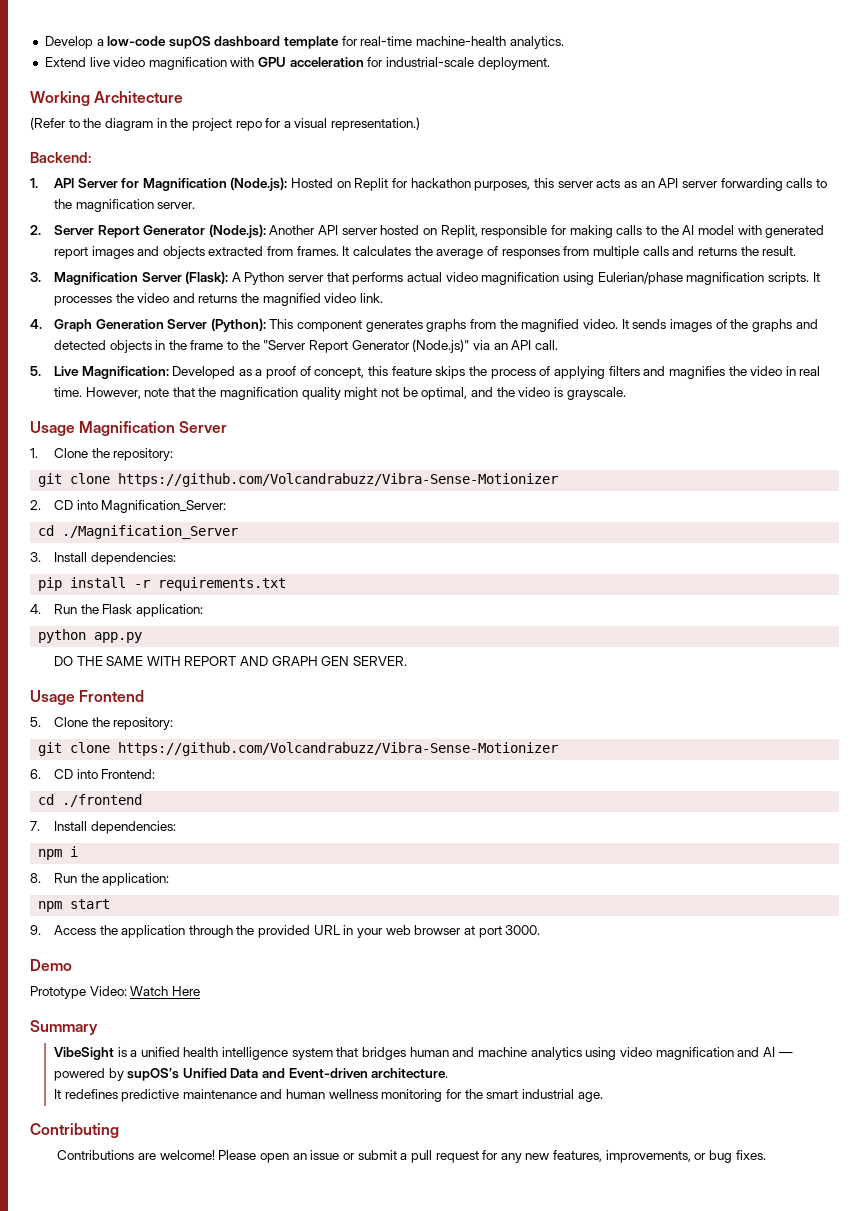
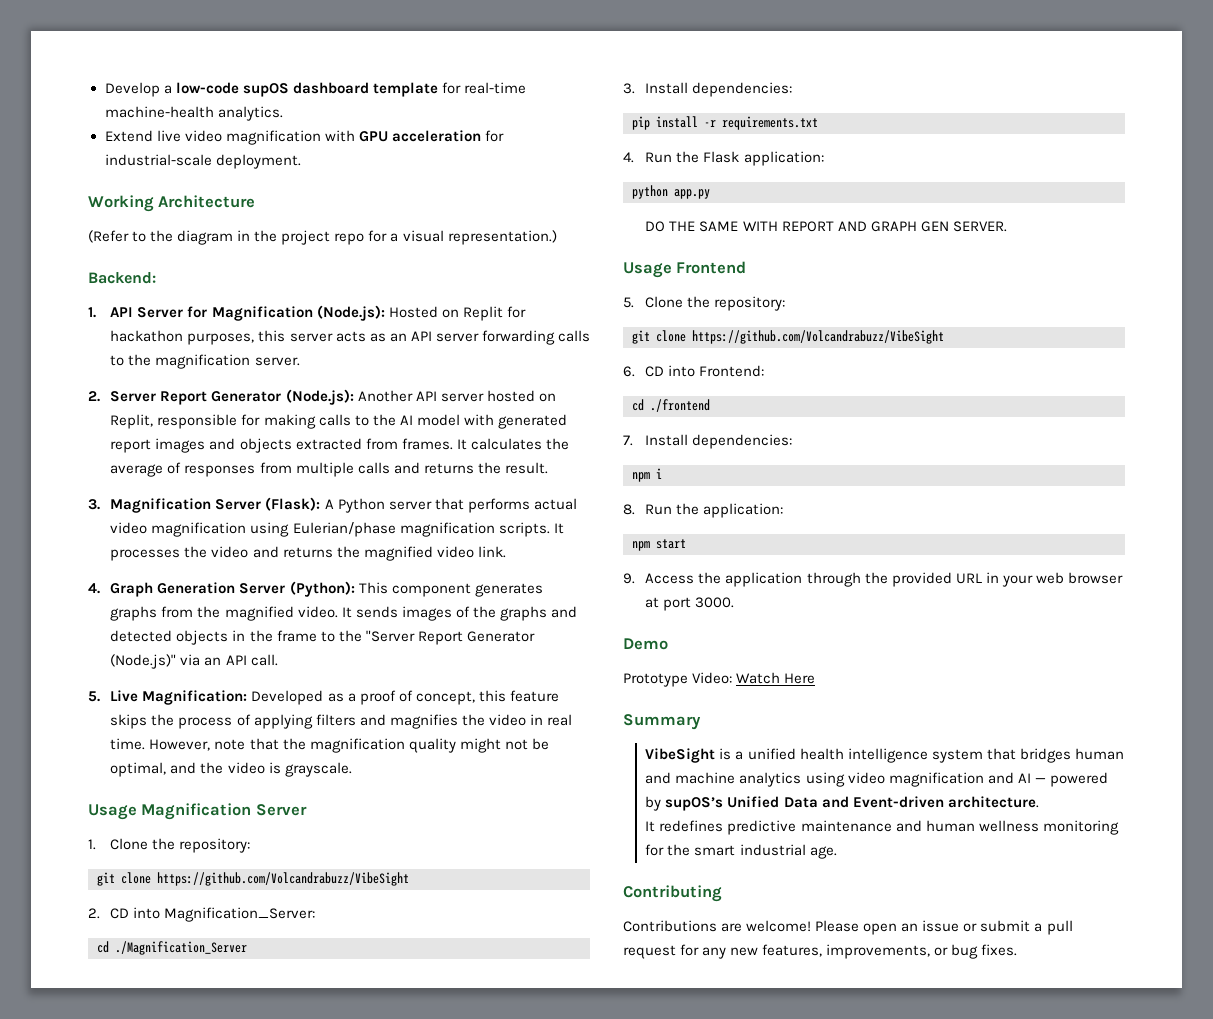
[118,473,559,487] https://github.com/Volcandrabuzz/Vibra-Sense-Motionizer -> [157,872,409,886] https://github.com/Volcandrabuzz/VibeSight
[118,742,559,756] https://github.com/Volcandrabuzz/Vibra-Sense-Motionizer -> [692,330,944,344] https://github.com/Volcandrabuzz/VibeSight

